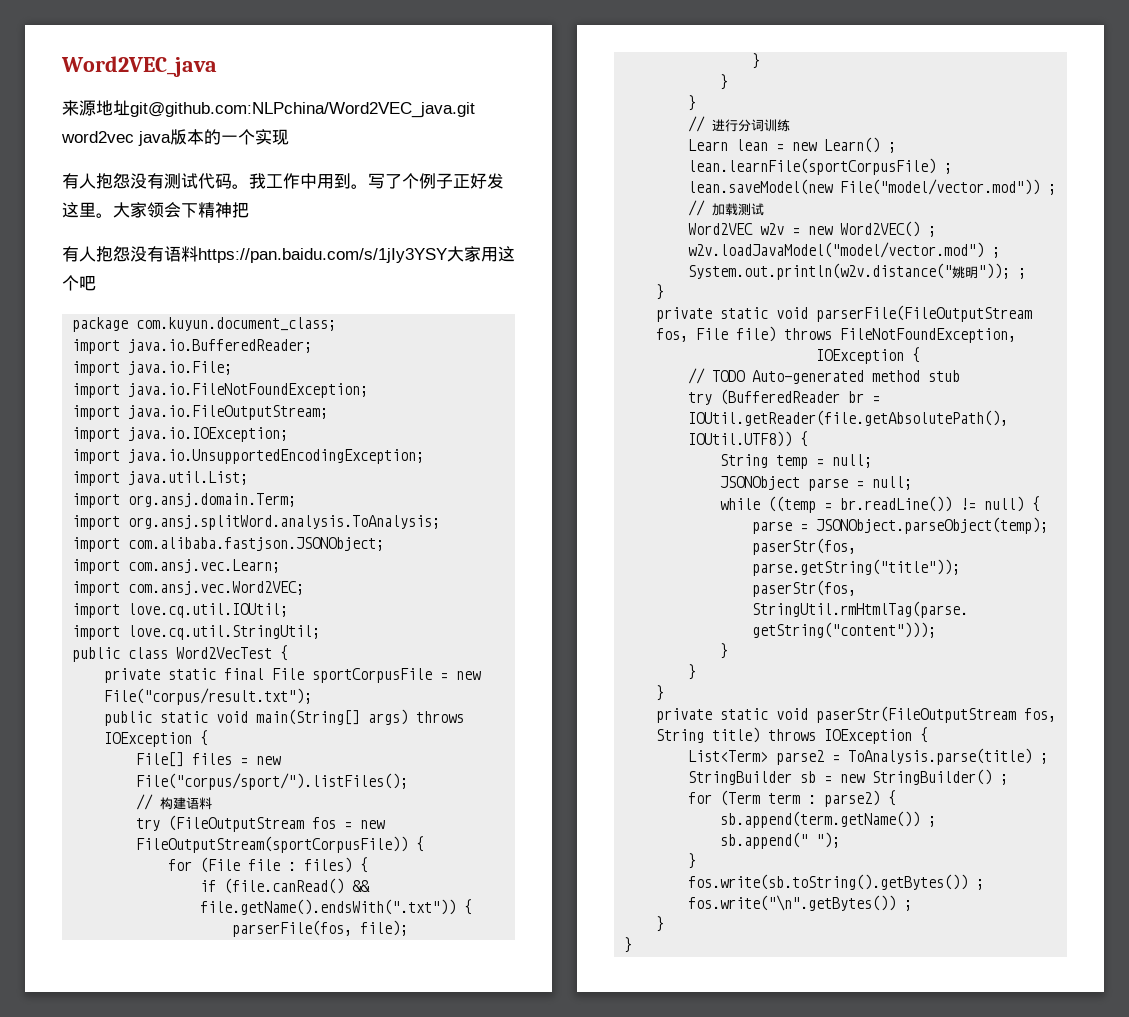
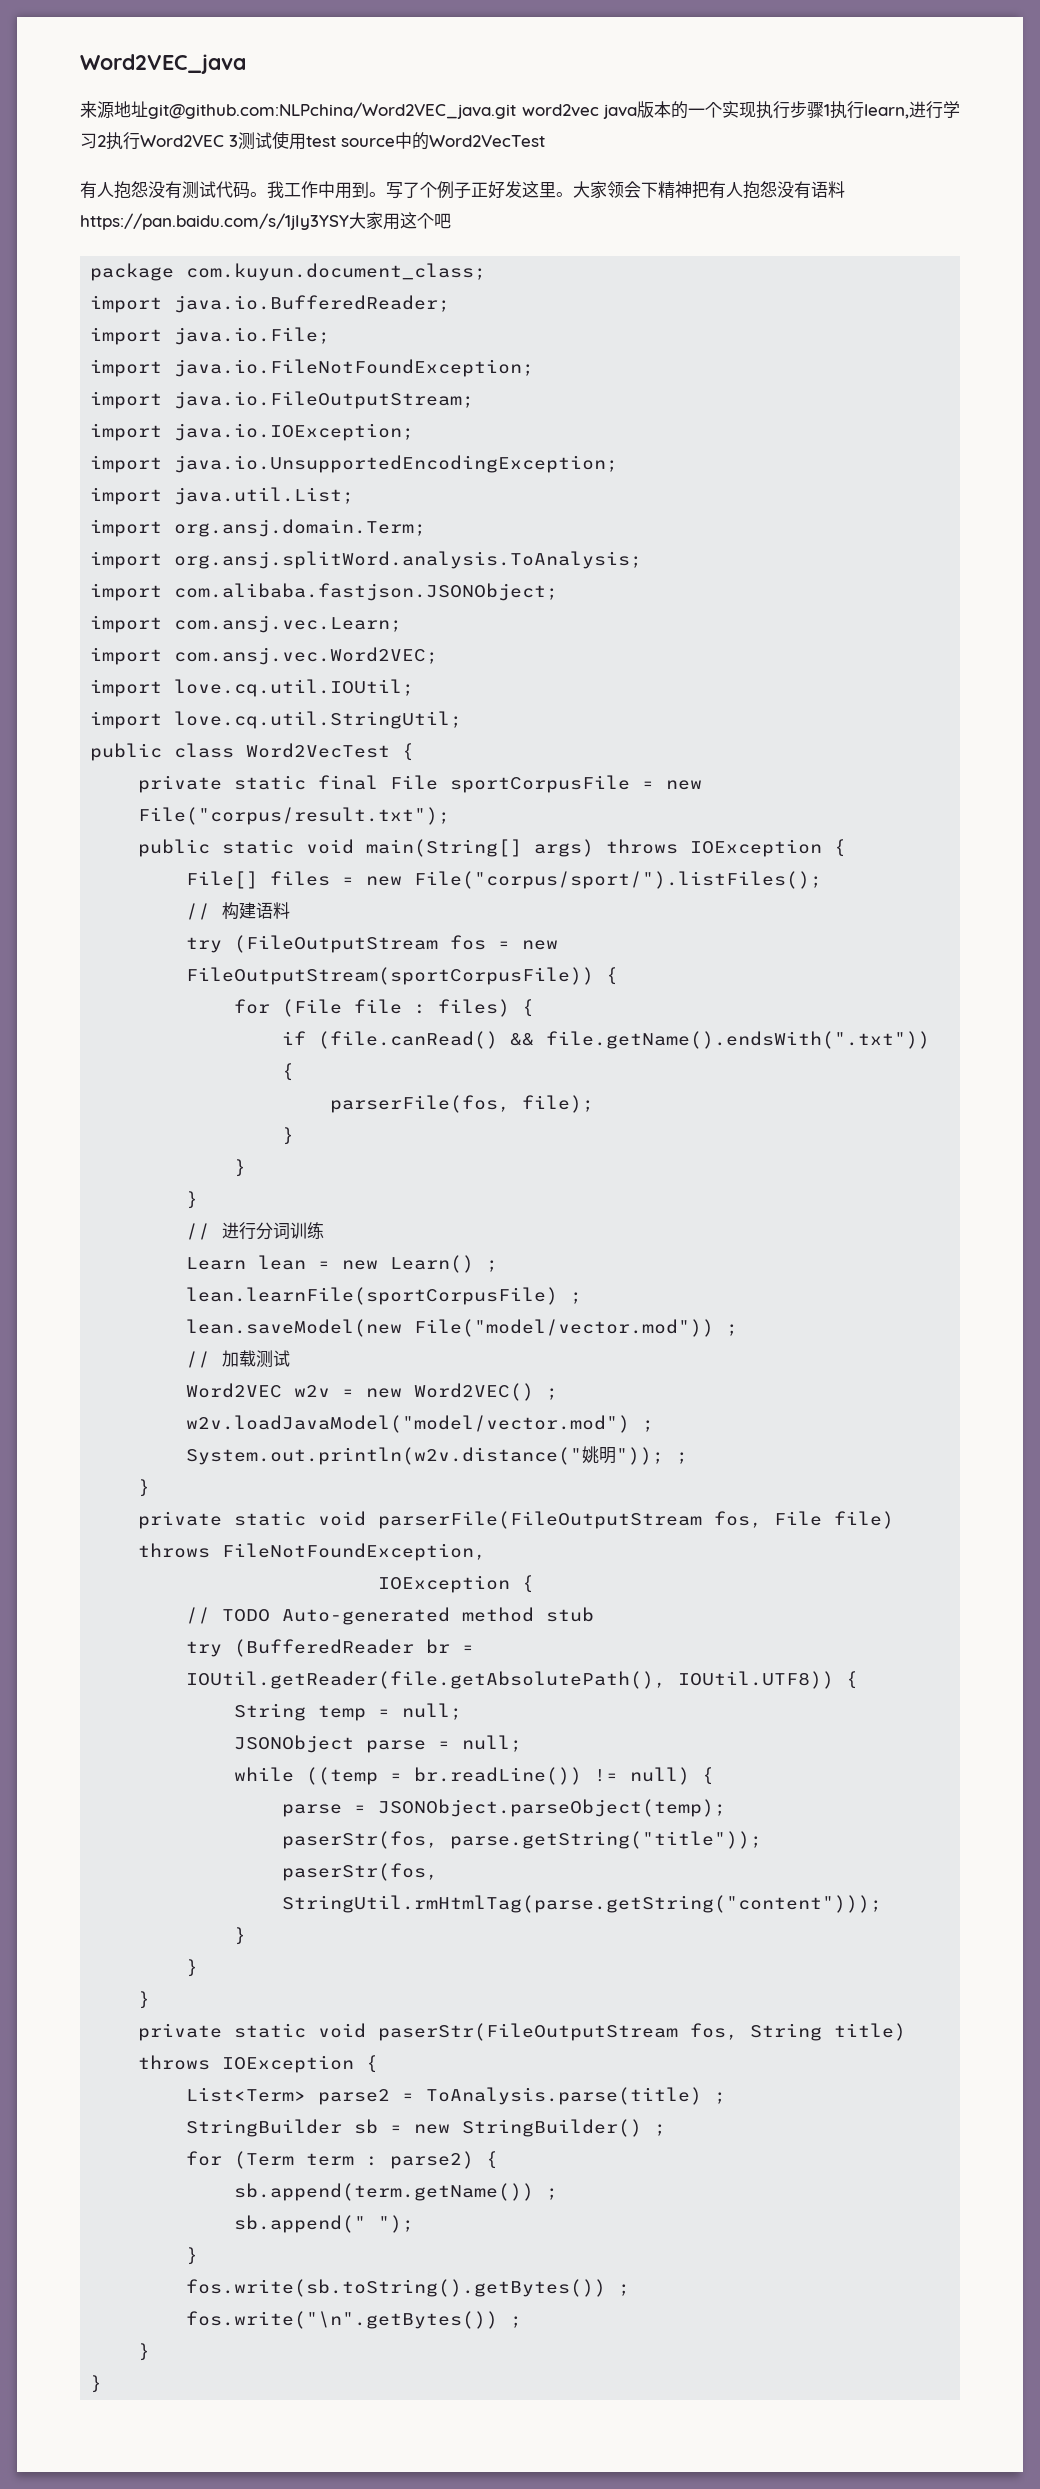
(289, 137) none -> [756,101,960,119] [80,131,545,150] 执行步骤1执行learn,进行学习2执行Word2VEC 3测试使用test source中的Word2VecTest
(249, 210) // -> (709, 190) none

